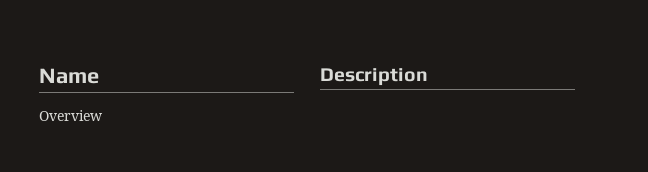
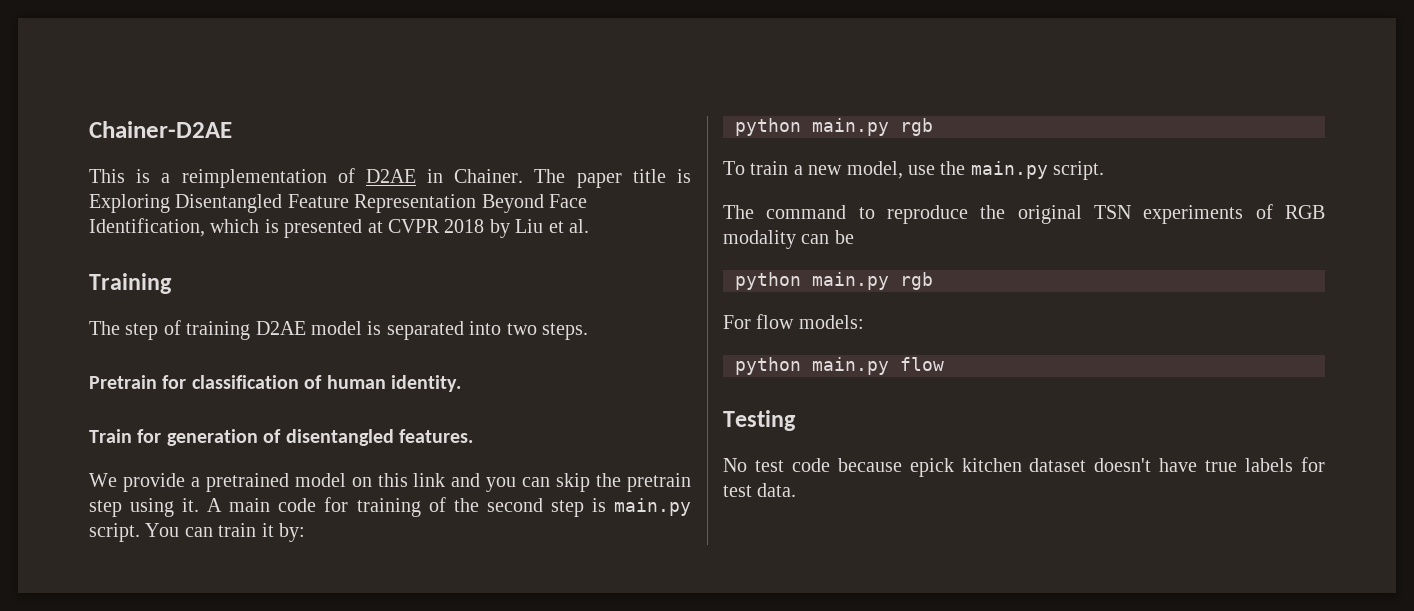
[39,68,99,84] [39,110,103,121] [320,68,428,86] Name // Overview // Description -> [89,121,232,138] [89,168,691,188] [89,194,587,213] [89,218,589,238] [89,273,172,294] [89,320,588,340] [89,375,461,392] [89,429,473,446] [89,473,691,492] [89,497,691,517] [89,523,305,542] [735,118,933,136] [723,161,1105,180] [723,204,1325,224] [723,230,854,249] [735,272,933,290] [723,314,864,329] [735,357,944,375] [723,410,796,431] [723,457,1325,477] [723,483,797,497] Chainer-D2AE // This is a reimplementation of D2AE in Chainer. The paper title is Exploring Disentangled Feature Representation Beyond Face Identification, which is presented at CVPR 2018 by Liu et al. // Training // The step of training D2AE model is separated into two steps. // Pretrain for classification of human identity. // Train for generation of disentangled features. // We provide a pretrained model on this link and you can skip the pretrain step using it. A main code for training of the second step is main.py script. You can train it by: // python main.py rgb // To train a new model, use the main.py script. // The command to reproduce the original TSN experiments of RGB modality can be // python main.py rgb // For flow models: // python main.py flow // Testing // No test code because epick kitchen dataset doesn't have true labels for test data.

